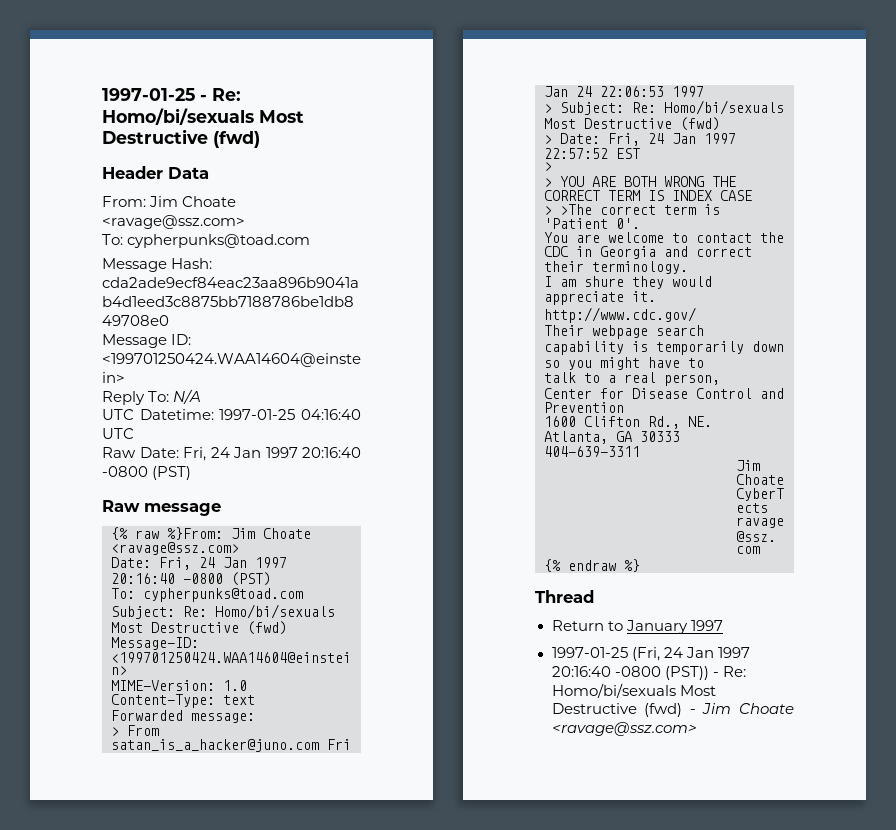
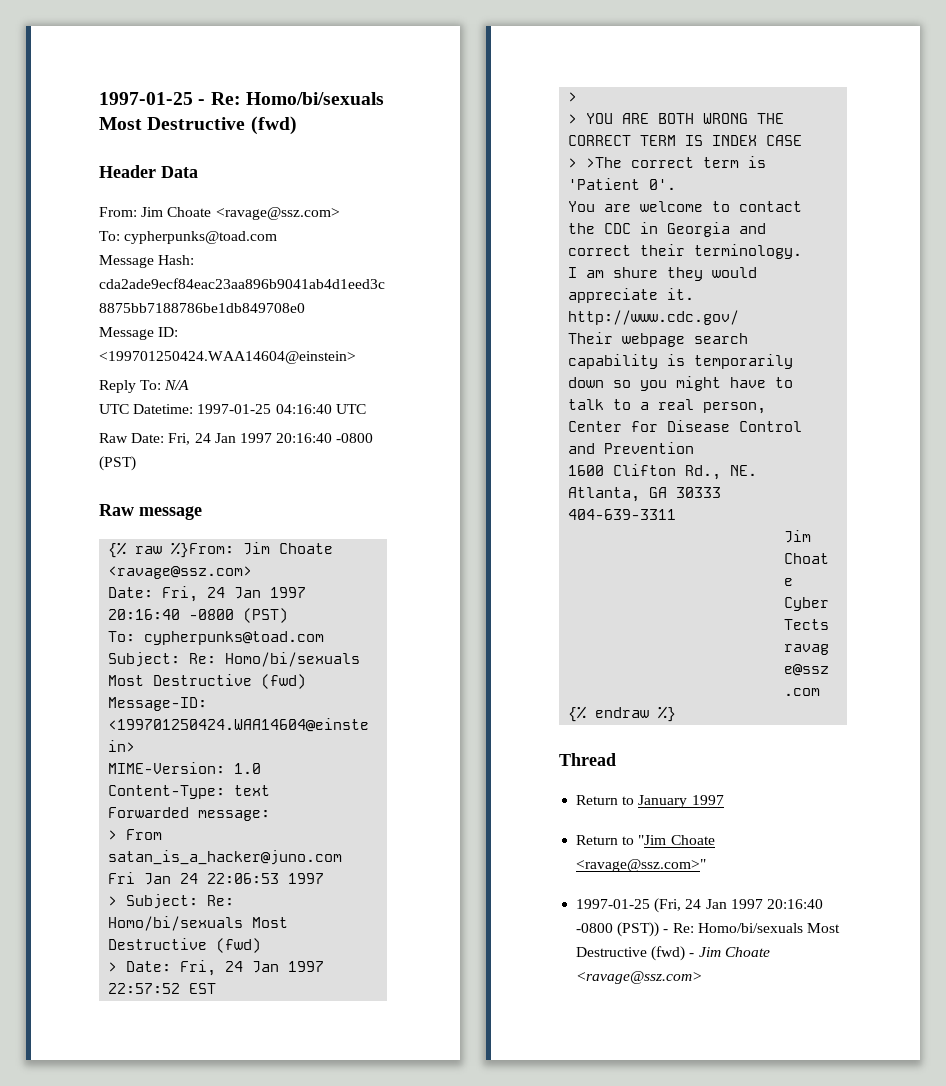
(723, 625) none -> [576,835,715,845] [576,859,707,872] // Return to "Jim Choate <ravage@ssz.com>"

